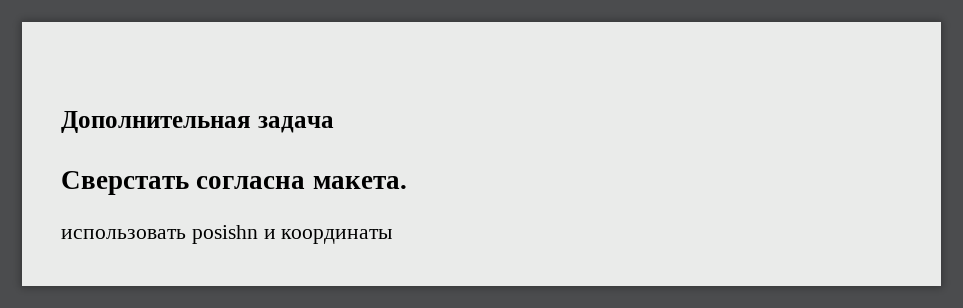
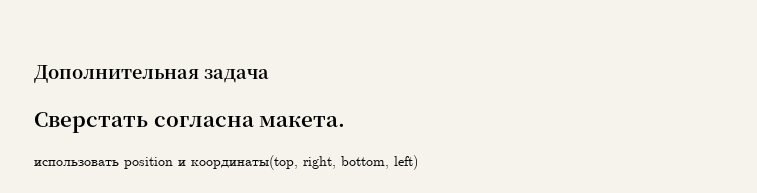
[191,225,393,244] posishn и координаты -> [124,155,418,170] position и координаты(top, right, bottom, left)

